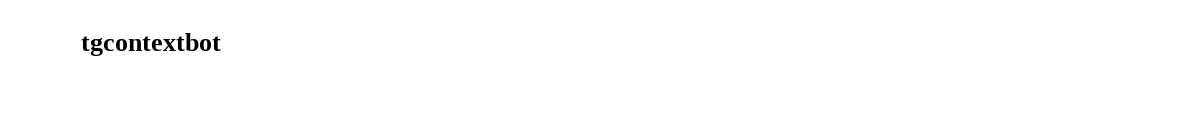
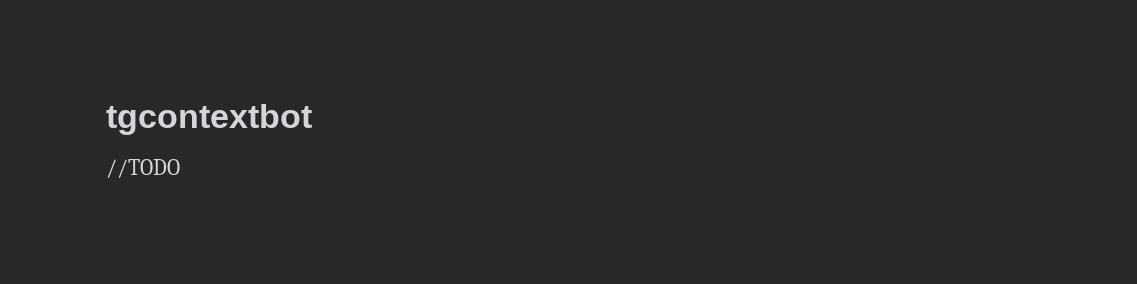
(221, 44) none -> [106,159,180,178] // //TODO

